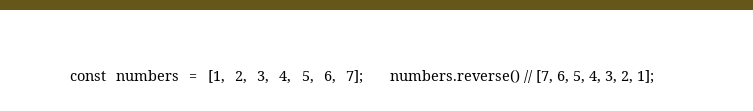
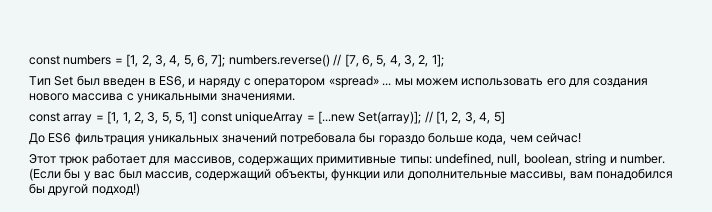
(654, 77) none -> [29,75,649,88] [29,93,295,103] [29,111,505,124] [29,132,582,145] [29,153,665,166] [29,168,673,181] [29,183,140,196] // Тип Set был введен в ES6, и наряду с оператором «spread» ... мы можем использовать его для создания нового массива с уникальными значениями. // const array = [1, 1, 2, 3, 5, 5, 1] const uniqueArray = [...new Set(array)]; // [1, 2, 3, 4, 5] // До ES6 фильтрация уникальных значений потребовала бы гораздо больше кода, чем сейчас! // Этот трюк работает для массивов, содержащих примитивные типы: undefined, null, boolean, string и number. (Если бы у вас был массив, содержащий объекты, функции или дополнительные массивы, вам понадобился бы другой подход!)

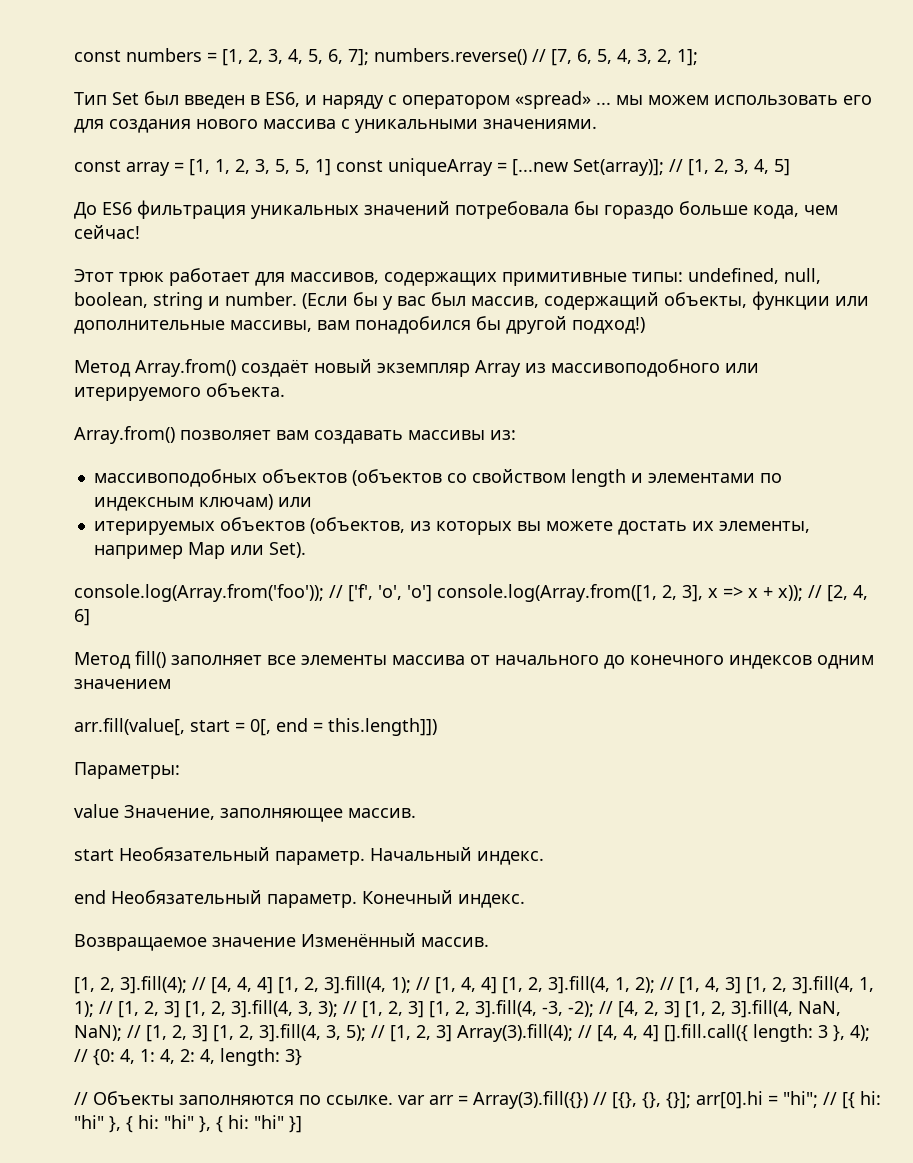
(140, 189) none -> [74,359,759,377] [74,383,285,401] [74,426,516,444] [93,469,782,487] [93,494,312,511] [93,517,810,535] [93,542,306,559] [74,584,868,602] [74,609,90,626] [74,651,874,669] [74,679,171,689] [74,718,437,736] [74,762,180,779] [74,804,416,822] [74,847,544,865] [74,890,525,908] [74,933,489,951] [74,976,874,994] [74,1000,841,1018] [74,1024,870,1042] [74,1048,302,1066] [74,1091,881,1109] [74,1115,302,1133] // Метод Array.from() создаёт новый экземпляр Array из массивоподобного или итерируемого объекта. // Array.from() позволяет вам создавать массивы из: // массивоподобных объектов (объектов со свойством length и элементами по индексным ключам) или // итерируемых объектов (объектов, из которых вы можете достать их элементы, например Map или Set). // console.log(Array.from('foo')); // ['f', 'o', 'o'] console.log(Array.from([1, 2, 3], x => x + x)); // [2, 4, 6] // Метод fill() заполняет все элементы массива от начального до конечного индексов одним значением // arr.fill(value[, start = 0[, end = this.length]]) // Параметры: // value Значение, заполняющее массив. // start Необязательный параметр. Начальный индекс. // end Необязательный параметр. Конечный индекс. // Возвращаемое значение Изменённый массив. // [1, 2, 3].fill(4); // [4, 4, 4] [1, 2, 3].fill(4, 1); // [1, 4, 4] [1, 2, 3].fill(4, 1, 2); // [1, 4, 3] [1, 2, 3].fill(4, 1, 1); // [1, 2, 3] [1, 2, 3].fill(4, 3, 3); // [1, 2, 3] [1, 2, 3].fill(4, -3, -2); // [4, 2, 3] [1, 2, 3].fill(4, NaN, NaN); // [1, 2, 3] [1, 2, 3].fill(4, 3, 5); // [1, 2, 3] Array(3).fill(4); // [4, 4, 4] [].fill.call({ length: 3 }, 4); // {0: 4, 1: 4, 2: 4, length: 3} // // Объекты заполняются по ссылке. var arr = Array(3).fill({}) // [{}, {}, {}]; arr[0].hi = "hi"; // [{ hi: "hi" }, { hi: "hi" }, { hi: "hi" }]

